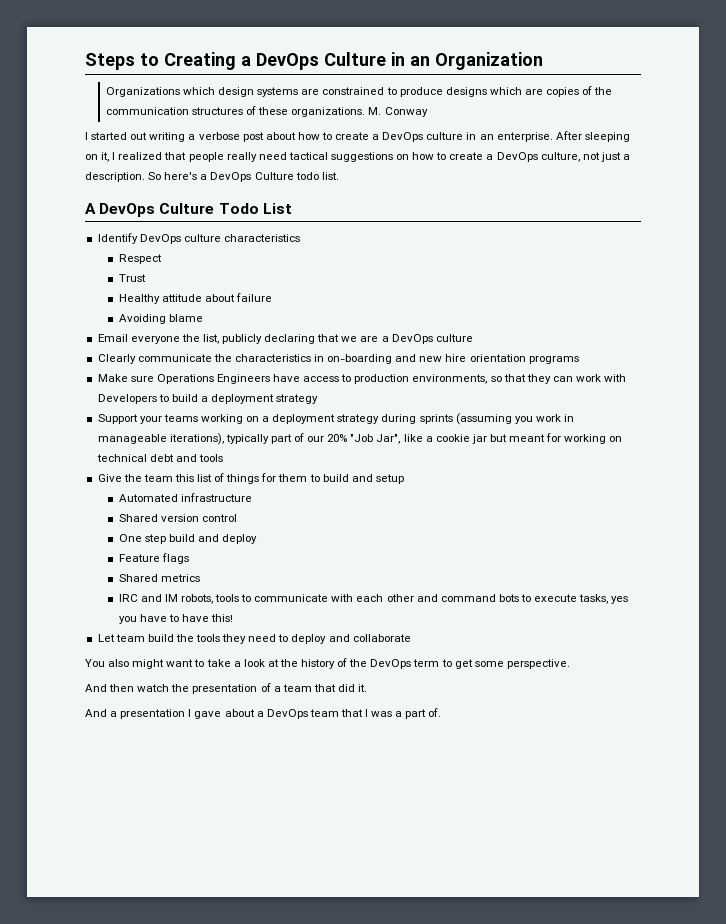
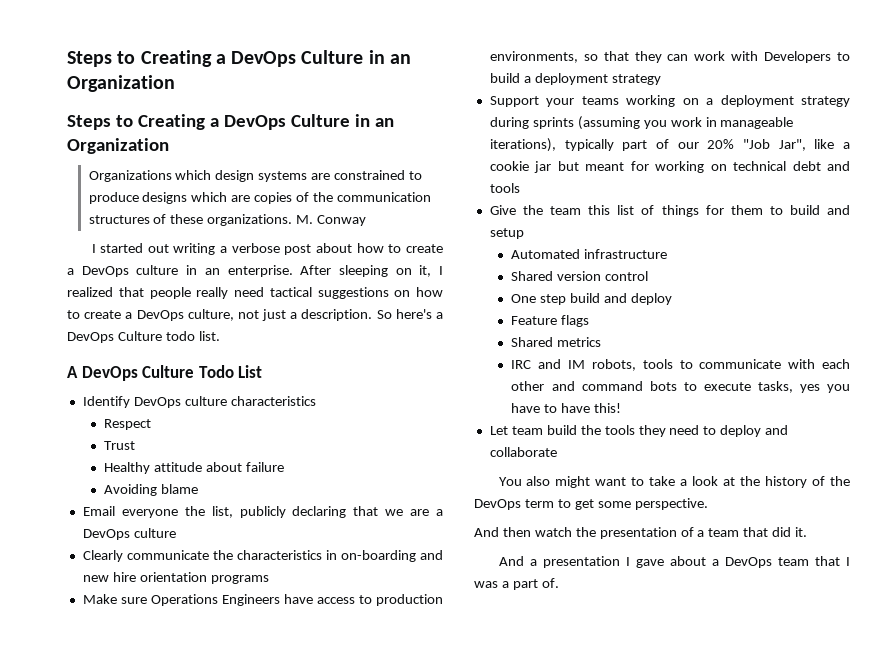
[85,52,543,70] Steps to Creating a DevOps Culture in an Organization -> [67,50,411,67] [67,75,175,92] [67,114,394,130] [67,138,169,154] Steps to Creating a DevOps Culture in an Organization // Steps to Creating a DevOps Culture in an Organization

